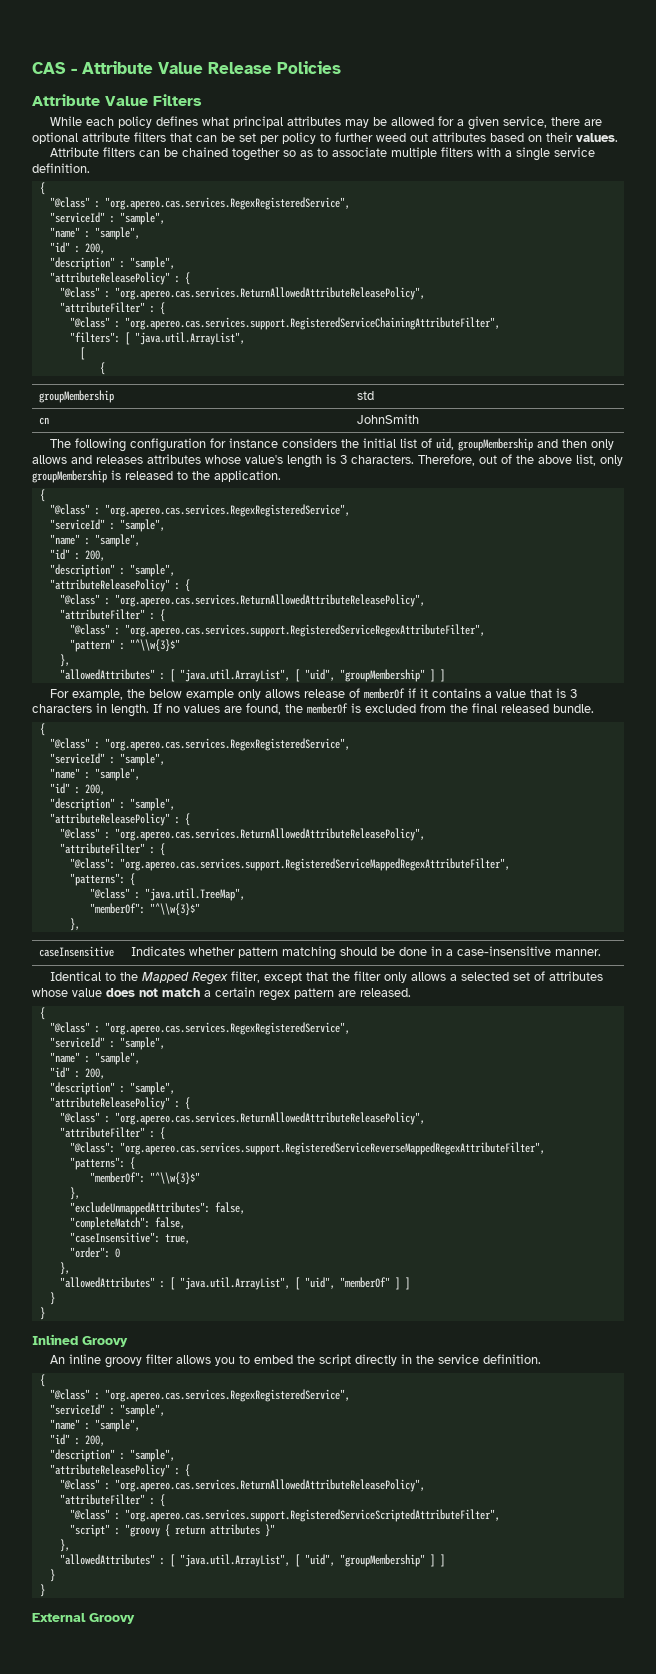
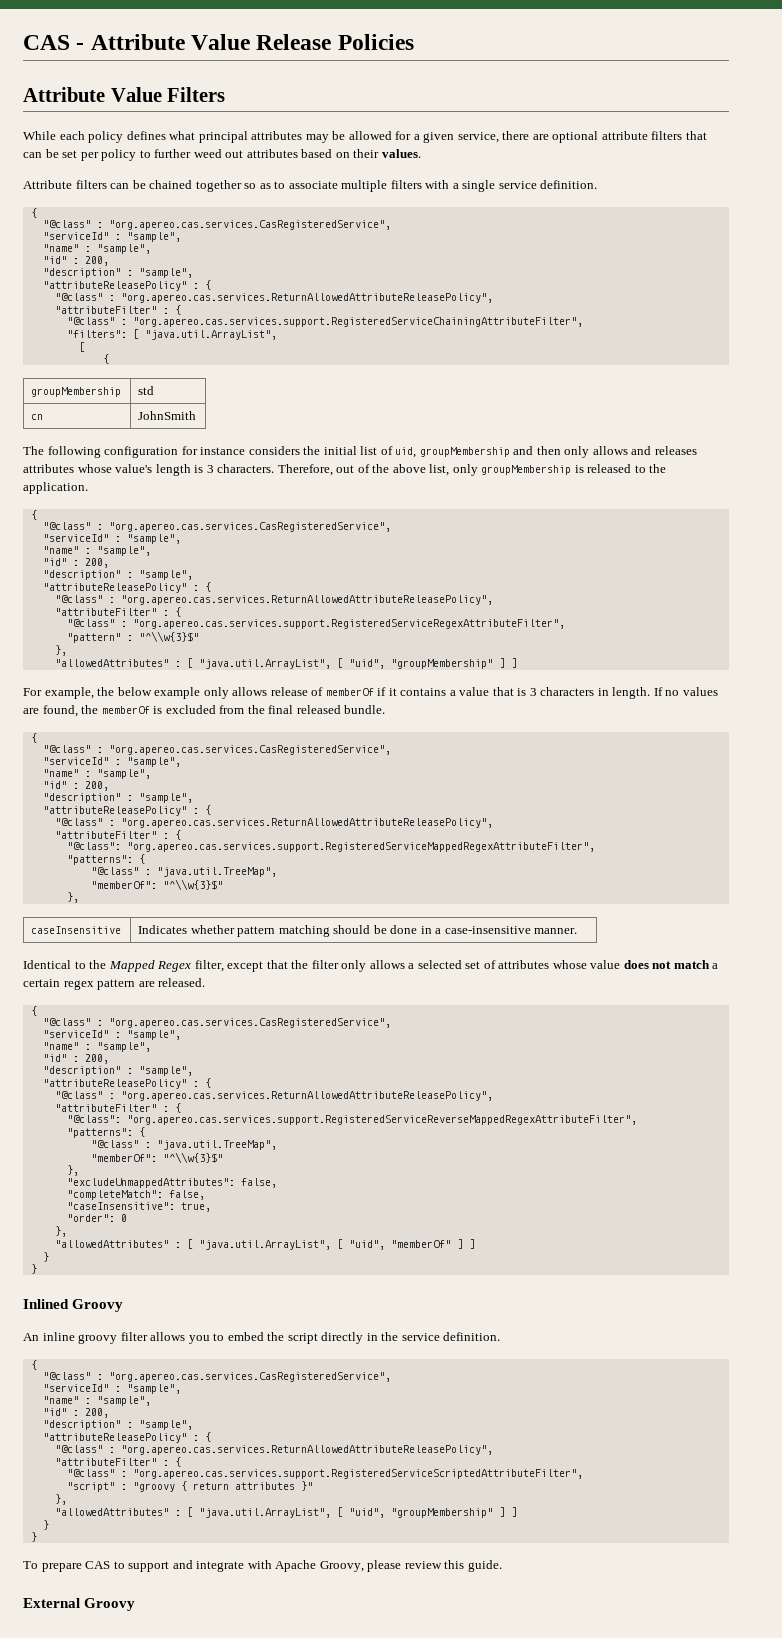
[104,197,350,210] "org.apereo.cas.services.RegexRegisteredService", -> [108,220,391,230] "org.apereo.cas.services.CasRegisteredService",
[104,504,350,517] "org.apereo.cas.services.RegexRegisteredService", -> [108,522,391,532] "org.apereo.cas.services.CasRegisteredService",
[104,738,350,751] "org.apereo.cas.services.RegexRegisteredService", -> [108,745,391,755] "org.apereo.cas.services.CasRegisteredService",
[104,1022,350,1035] "org.apereo.cas.services.RegexRegisteredService", -> [108,1018,391,1028] "org.apereo.cas.services.CasRegisteredService",
(135, 1163) none -> [90,1140,277,1150] // "@class" : "java.util.TreeMap",
[104,1389,350,1402] "org.apereo.cas.services.RegexRegisteredService", -> [108,1372,391,1382] "org.apereo.cas.services.CasRegisteredService",
(45, 1590) none -> [23,1560,502,1572] // To prepare CAS to support and integrate with Apache Groovy, please review this guide.

